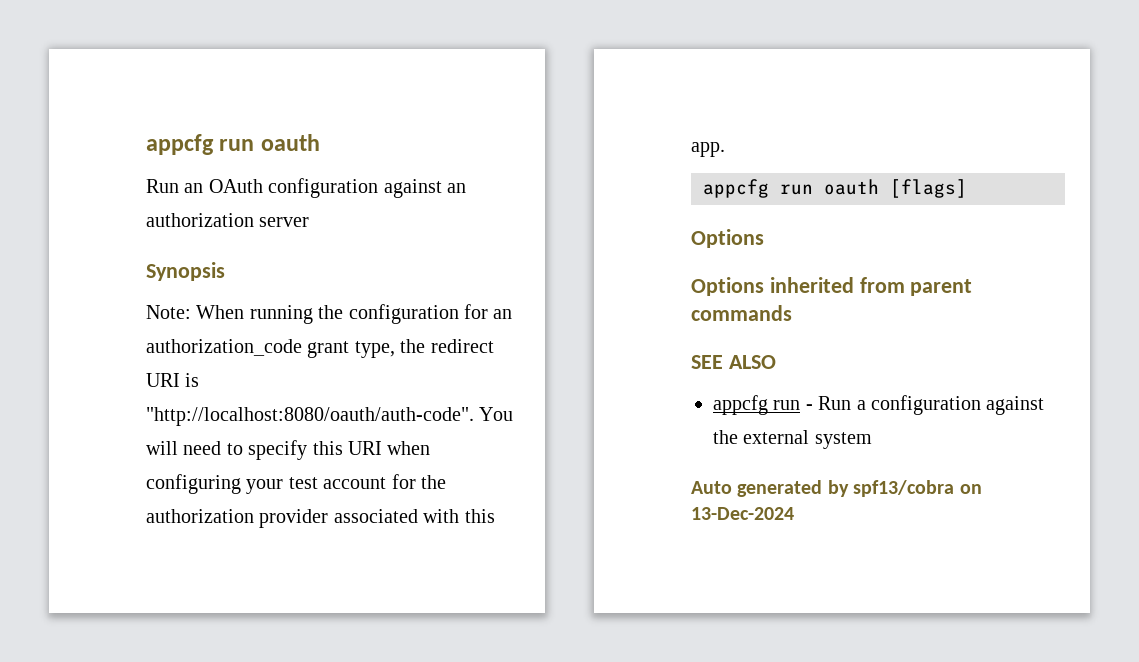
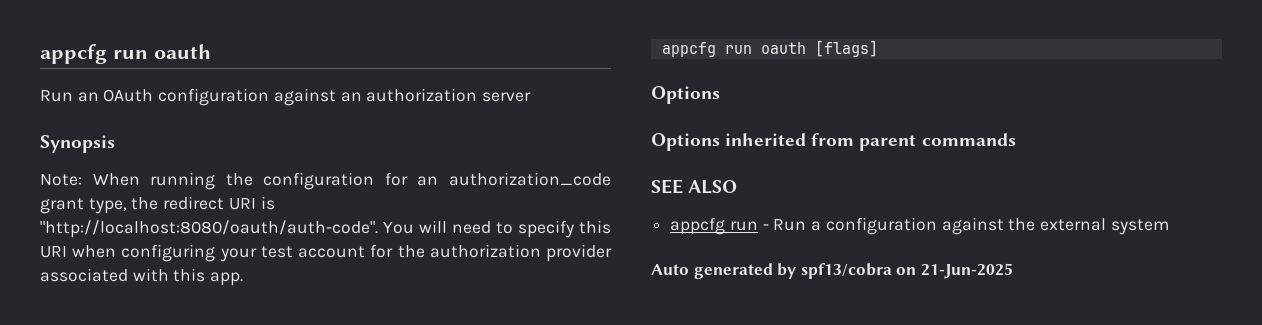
[691,507,794,520] 13-Dec-2024 -> [920,263,1013,279] 21-Jun-2025

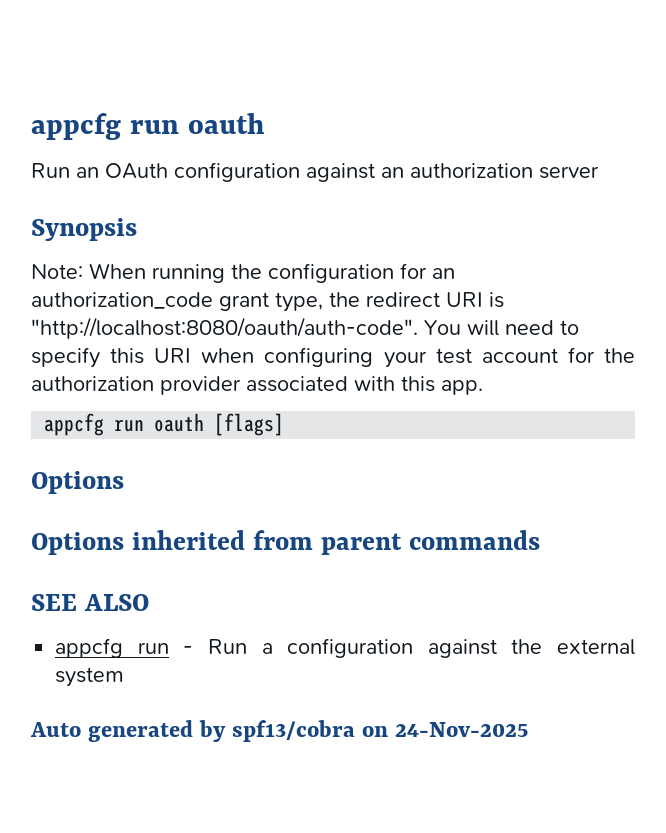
[920,263,1013,279] 21-Jun-2025 -> [395,722,529,737] 24-Nov-2025

